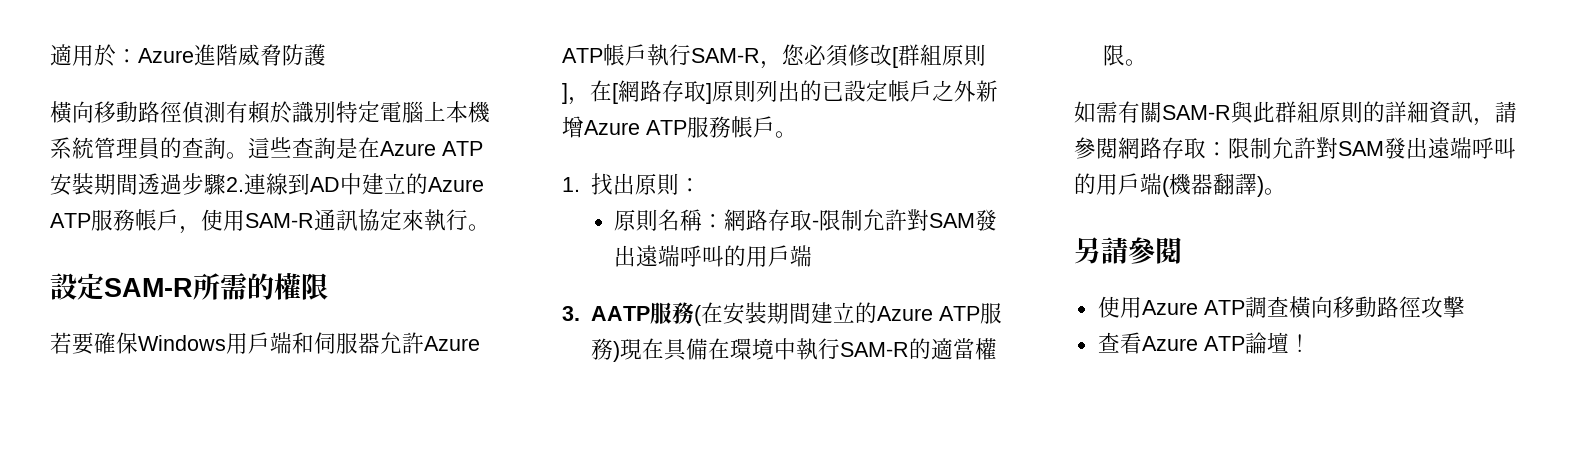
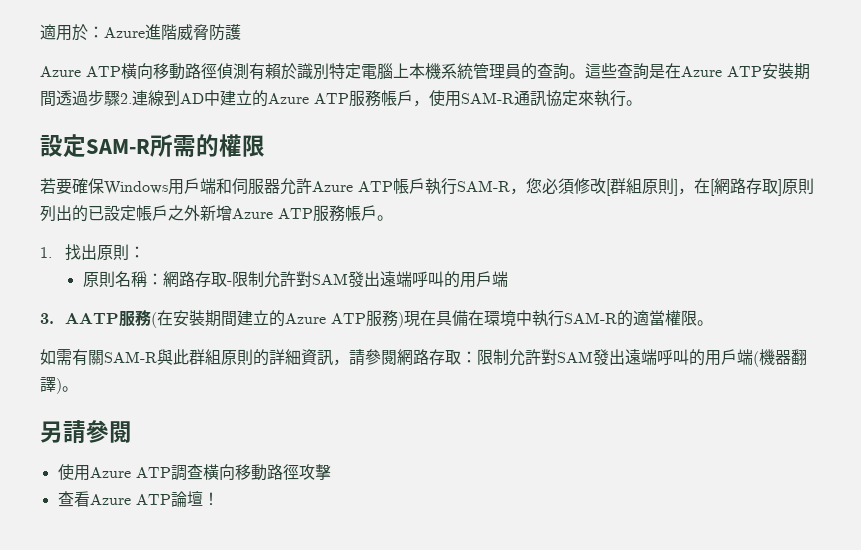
(326, 55) none -> [40,66,121,77] Azure ATP

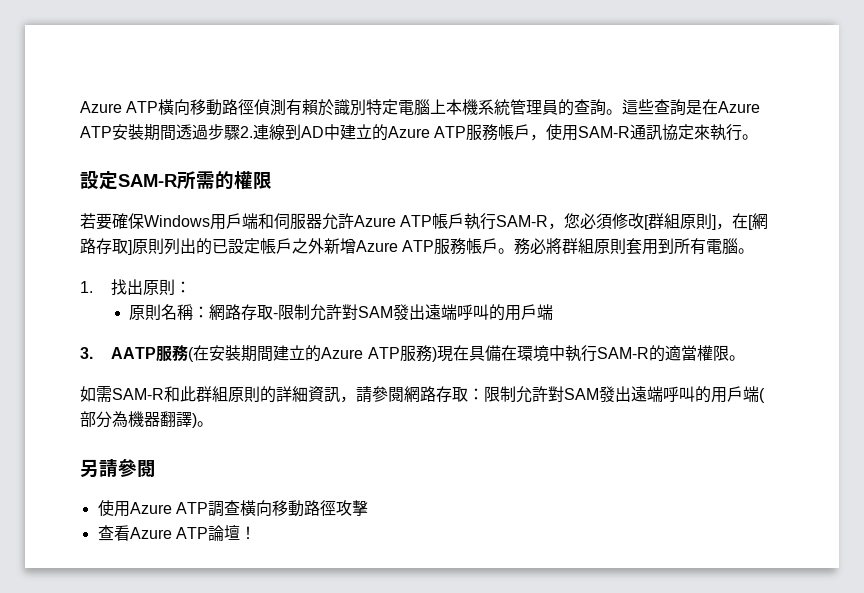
[40,24,241,41] 適用於：Azure進階威脅防護 // -> (80, 107) none
(393, 218) none -> [514,238,755,255] 務必將群組原則套用到所有電腦。
[72,349,173,366] 有關SAM-R與 -> [112,386,180,402] SAM-R和
(759, 359) none -> [80,411,128,428] 部分為

